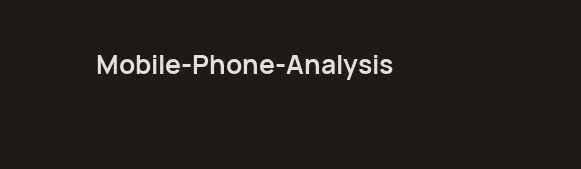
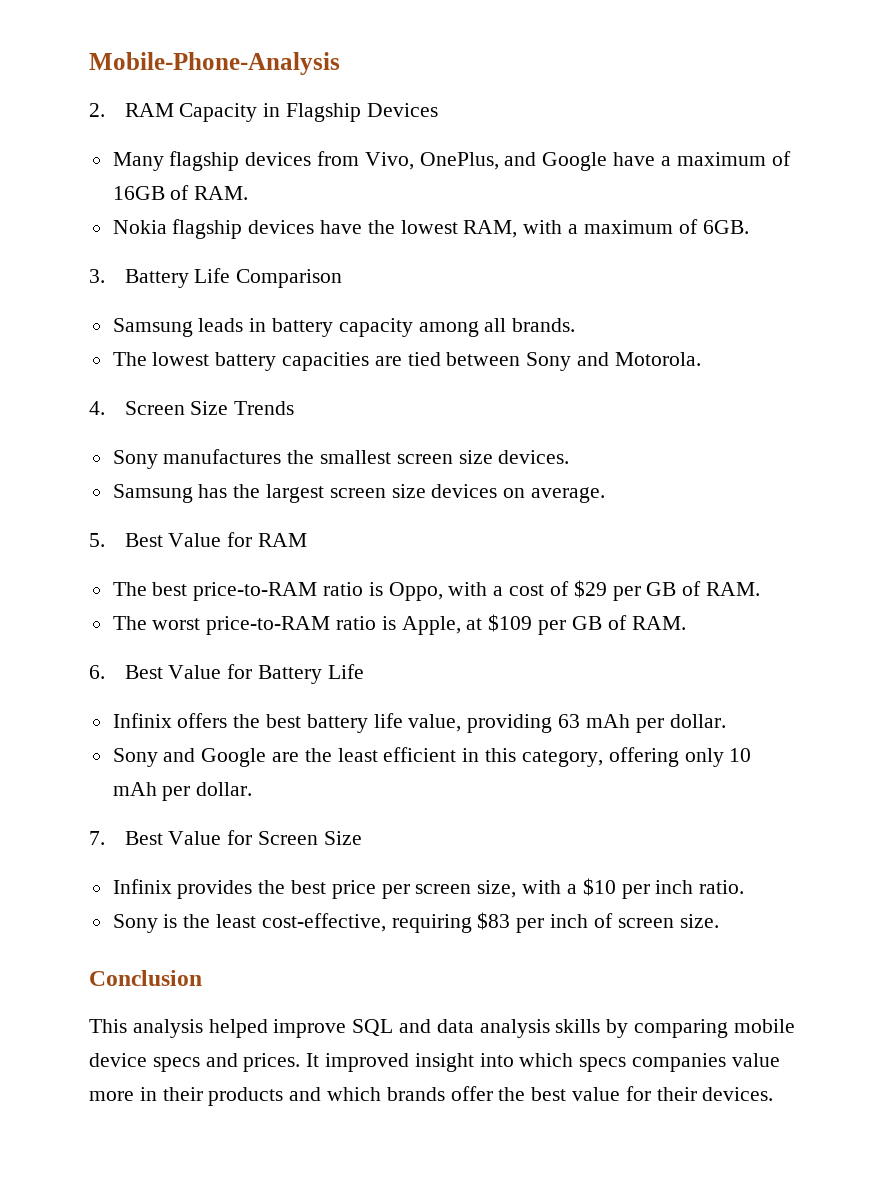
(393, 67) none -> [89,103,438,122] [112,151,791,171] [112,185,249,200] [112,219,749,239] [89,268,343,288] [112,318,576,337] [112,352,701,371] [89,401,295,415] [112,449,570,469] [112,484,606,503] [89,532,308,547] [112,580,760,601] [112,614,686,635] [89,664,364,684] [112,713,726,733] [112,747,752,767] [112,782,253,801] [89,830,362,845] [112,878,745,899] [112,912,719,933] [89,970,202,986] [89,1019,795,1038] [89,1053,780,1072] [89,1086,774,1106] // 2. RAM Capacity in Flagship Devices // Many flagship devices from Vivo, OnePlus, and Google have a maximum of 16GB of RAM. // Nokia flagship devices have the lowest RAM, with a maximum of 6GB. // 3. Battery Life Comparison // Samsung leads in battery capacity among all brands. // The lowest battery capacities are tied between Sony and Motorola. // 4. Screen Size Trends // Sony manufactures the smallest screen size devices. // Samsung has the largest screen size devices on average. // 5. Best Value for RAM // The best price-to-RAM ratio is Oppo, with a cost of $29 per GB of RAM. // The worst price-to-RAM ratio is Apple, at $109 per GB of RAM. // 6. Best Value for Battery Life // Infinix offers the best battery life value, providing 63 mAh per dollar. // Sony and Google are the least efficient in this category, offering only 10 mAh per dollar. // 7. Best Value for Screen Size // Infinix provides the best price per screen size, with a $10 per inch ratio. // Sony is the least cost-effective, requiring $83 per inch of screen size. // Conclusion // This analysis helped improve SQL and data analysis skills by comparing mobile device specs and prices. It improved insight into which specs companies value more in their products and which brands offer the best value for their devices.

